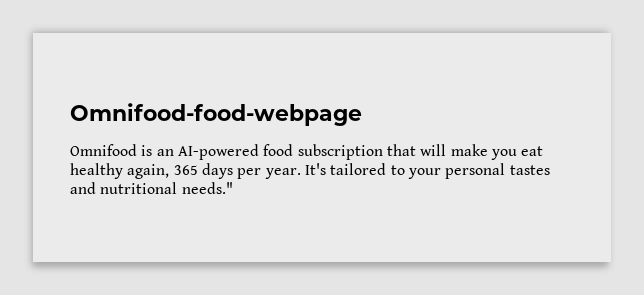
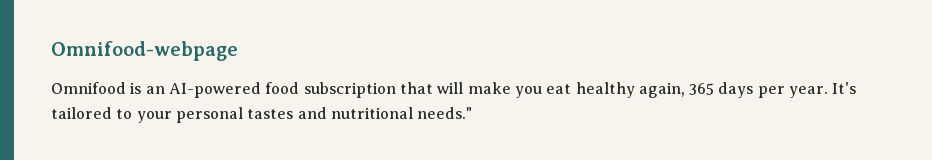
[70,103,362,126] Omnifood-food-webpage -> [51,41,238,61] Omnifood-webpage

